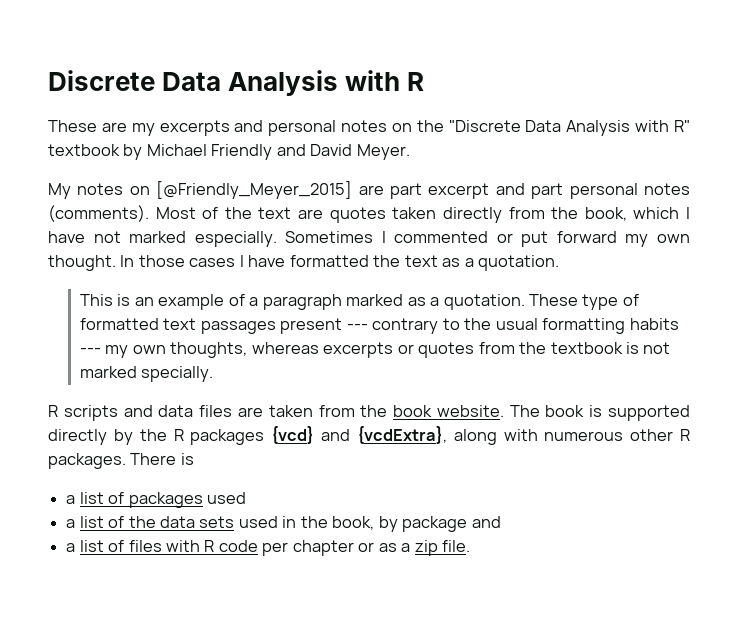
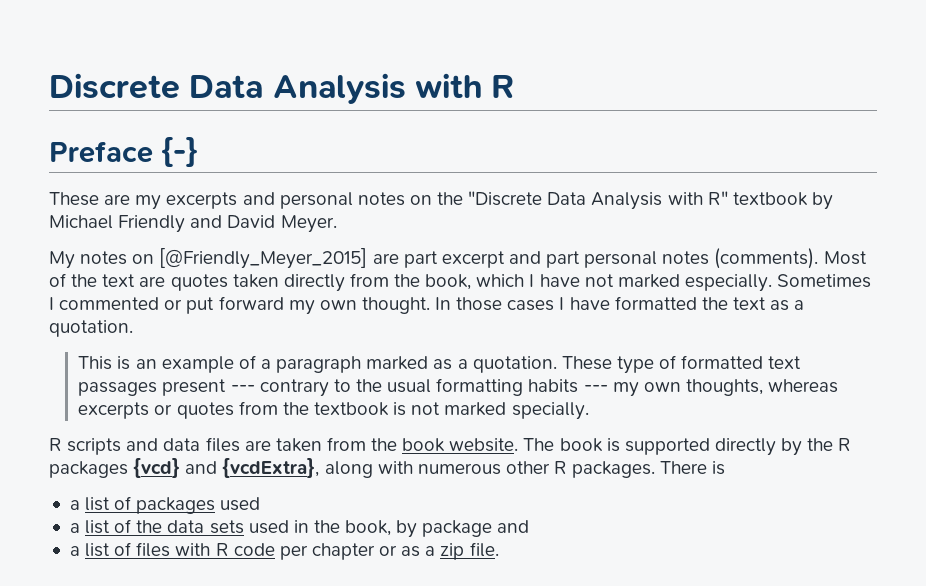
(425, 81) none -> [49,137,198,167] // Preface {-}

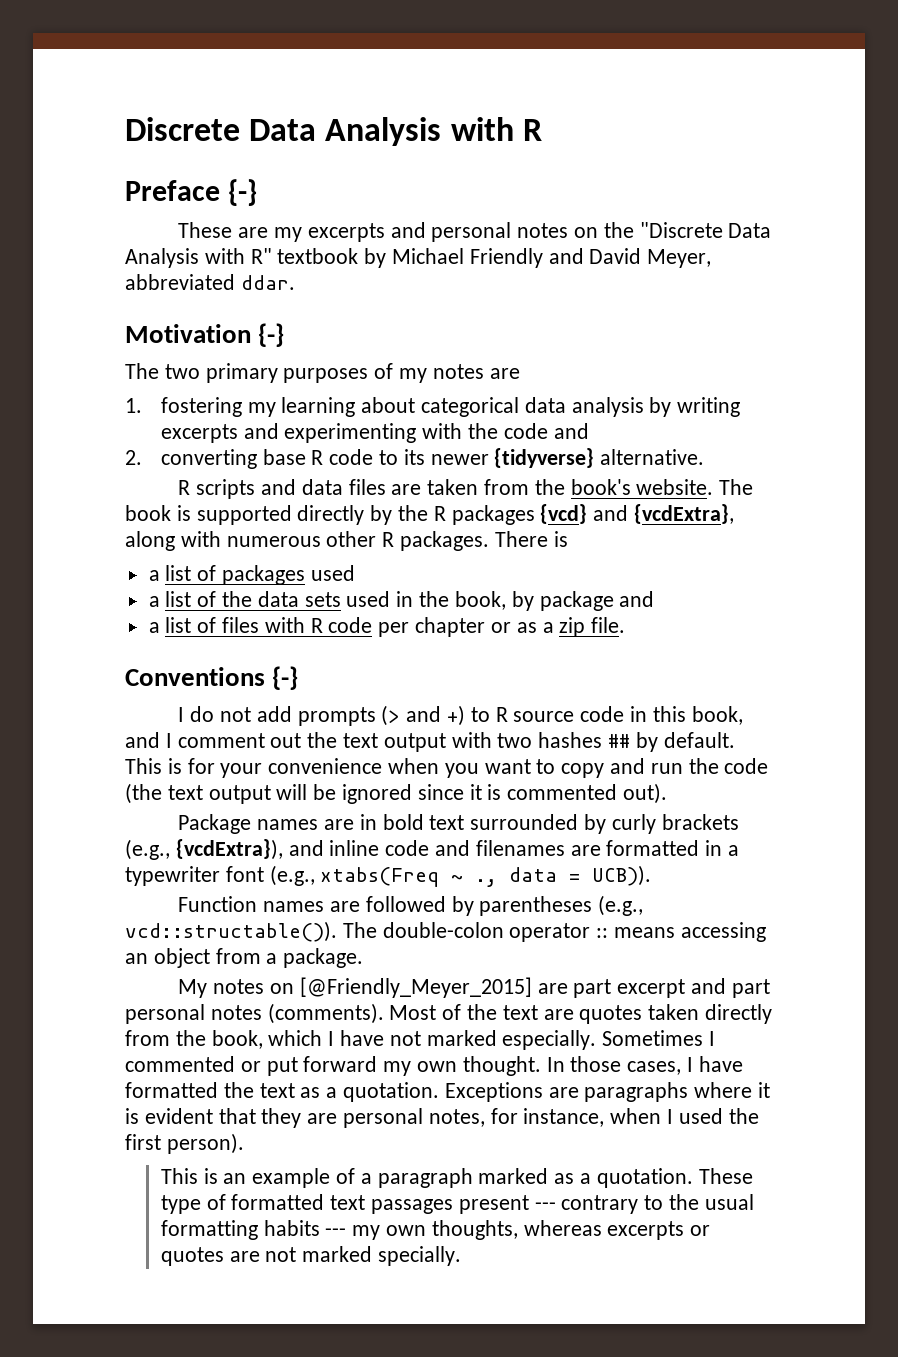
[280,215,337,233] [49,248,867,269] [49,273,872,292] [49,296,805,315] [49,320,133,337] [78,355,802,374] [78,378,839,397] [78,401,589,420] Meyer. // My notes on [@Friendly_Meyer_2015] are part excerpt and part personal notes (comments). Most of the text are quotes taken directly from the book, which I have not marked especially. Sometimes I commented or put forward my own thought. In those cases I have formatted the text as a quotation. // This is an example of a paragraph marked as a quotation. These type of formatted text passages present --- contrary to the usual formatting habits --- my own thoughts, whereas excerpts or quotes from the textbook is not marked specially. -> [647,249,712,268] [125,274,295,290] [125,323,285,347] [125,363,520,383] [125,397,741,417] [160,423,589,443] [125,448,705,469] Meyer, abbreviated ddar. // Motivation {-} // The two primary purposes of my notes are // 1. fostering my learning about categorical data analysis by writing excerpts and experimenting with the code and // 2. converting base R code to its newer {tidyverse} alternative.
[402,438,446,452] book -> [570,479,631,495] book's
(499, 549) none -> [125,666,299,690] [178,705,743,726] [125,732,735,752] [125,758,769,778] [125,783,668,804] [178,814,739,834] [125,839,740,860] [125,865,652,887] [178,895,644,916] [125,921,766,942] [125,948,364,968] [178,977,770,998] [125,1003,773,1024] [125,1030,716,1050] [125,1056,743,1076] [125,1082,771,1102] [125,1108,759,1128] [125,1133,244,1154] [160,1168,753,1188] [160,1194,754,1214] [160,1220,711,1240] [160,1246,462,1266] // Conventions {-} // I do not add prompts (> and +) to R source code in this book, and I comment out the text output with two hashes ## by default. This is for your convenience when you want to copy and run the code (the text output will be ignored since it is commented out). // Package names are in bold text surrounded by curly brackets (e.g., {vcdExtra}), and inline code and filenames are formatted in a typewriter font (e.g., xtabs(Freq ~ ., data = UCB)). // Function names are followed by parentheses (e.g., vcd::structable()). The double-colon operator :: means accessing an object from a package. // My notes on [@Friendly_Meyer_2015] are part excerpt and part personal notes (comments). Most of the text are quotes taken directly from the book, which I have not marked especially. Sometimes I commented or put forward my own thought. In those cases, I have formatted the text as a quotation. Exceptions are paragraphs where it is evident that they are personal notes, for instance, when I used the first person). // This is an example of a paragraph marked as a quotation. These type of formatted text passages present --- contrary to the usual formatting habits --- my own thoughts, whereas excerpts or quotes are not marked specially.

